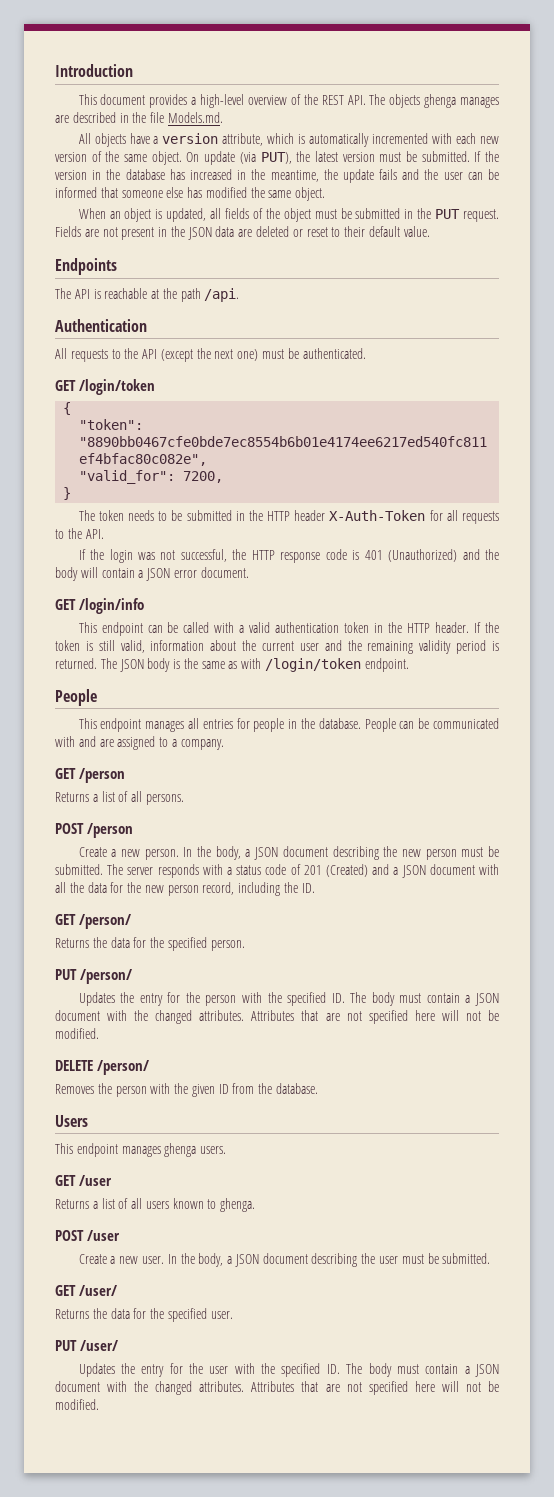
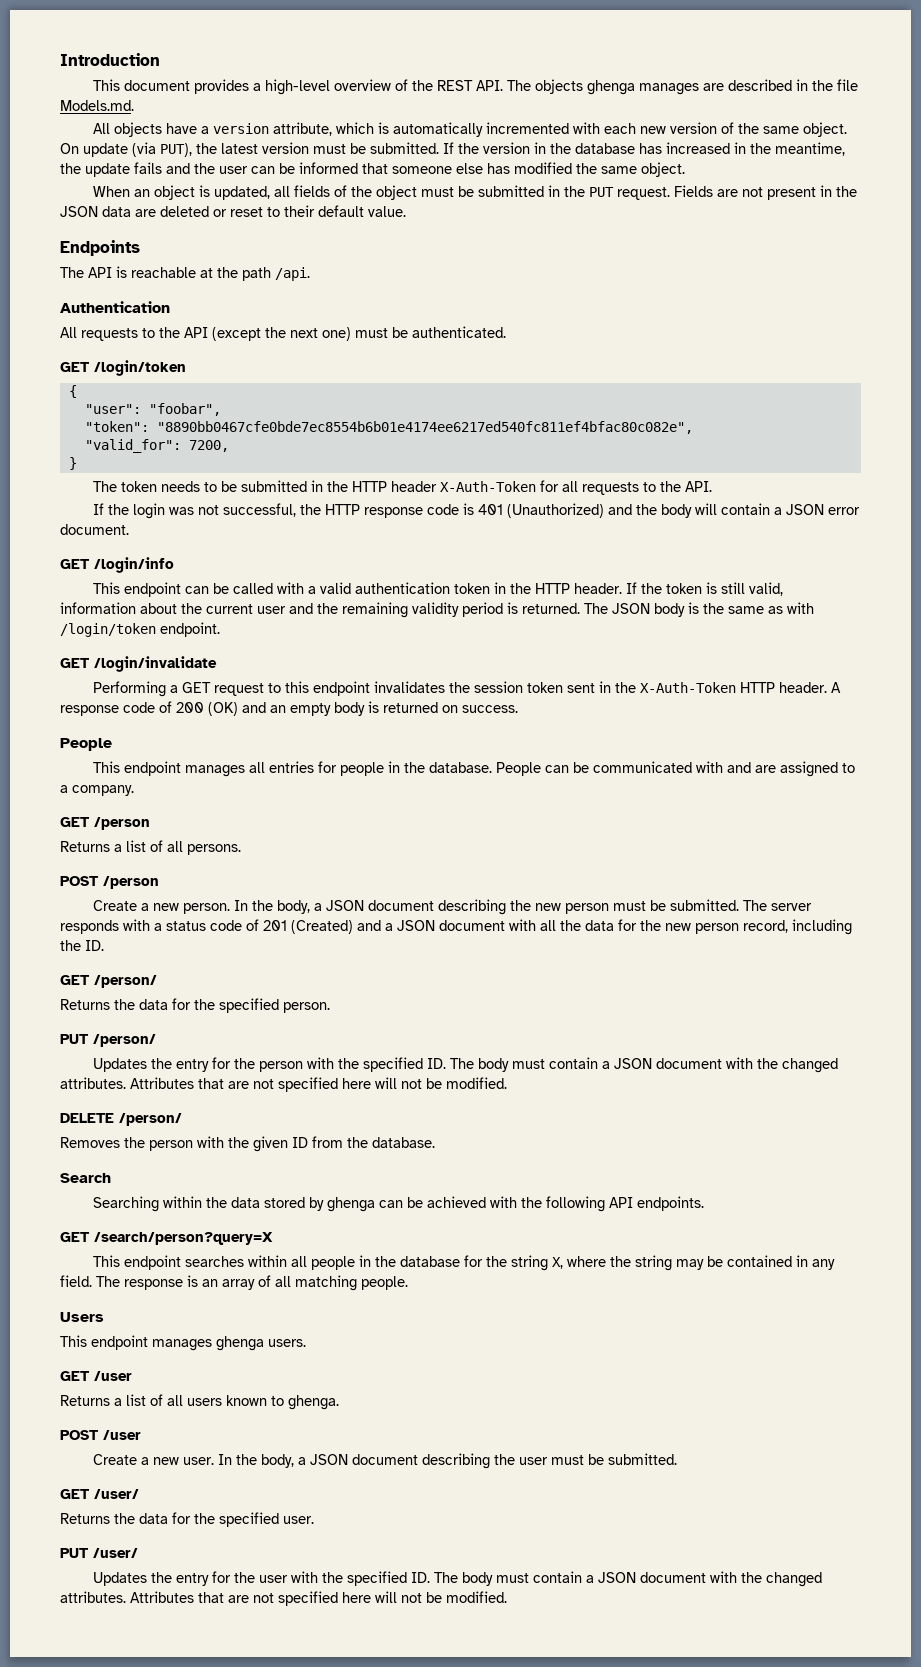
(72, 408) none -> [84,403,221,416] // "user": "foobar",
(409, 665) none -> [60,656,217,672] [93,681,842,697] [60,701,518,716] // GET /login/invalidate // Performing a GET request to this endpoint invalidates the session token sent in the X-Auth-Token HTTP header. A response code of 200 (OK) and an empty body is returned on success.
(319, 1088) none -> [60,1173,111,1183] [93,1196,705,1212] [60,1232,273,1245] [93,1255,836,1271] [60,1275,408,1291] // Search // Searching within the data stored by ghenga can be achieved with the following API endpoints. // GET /search/person?query=X // This endpoint searches within all people in the database for the string X, where the string may be contained in any field. The response is an array of all matching people.

